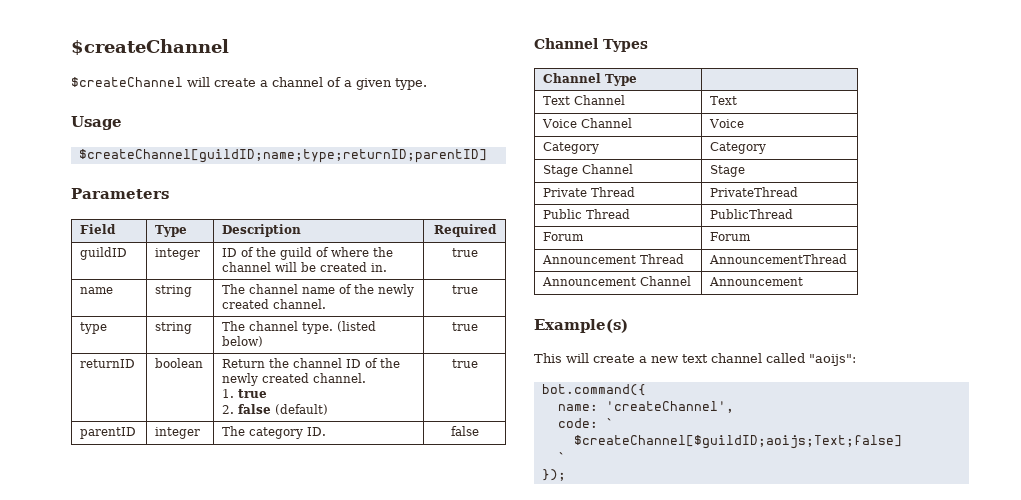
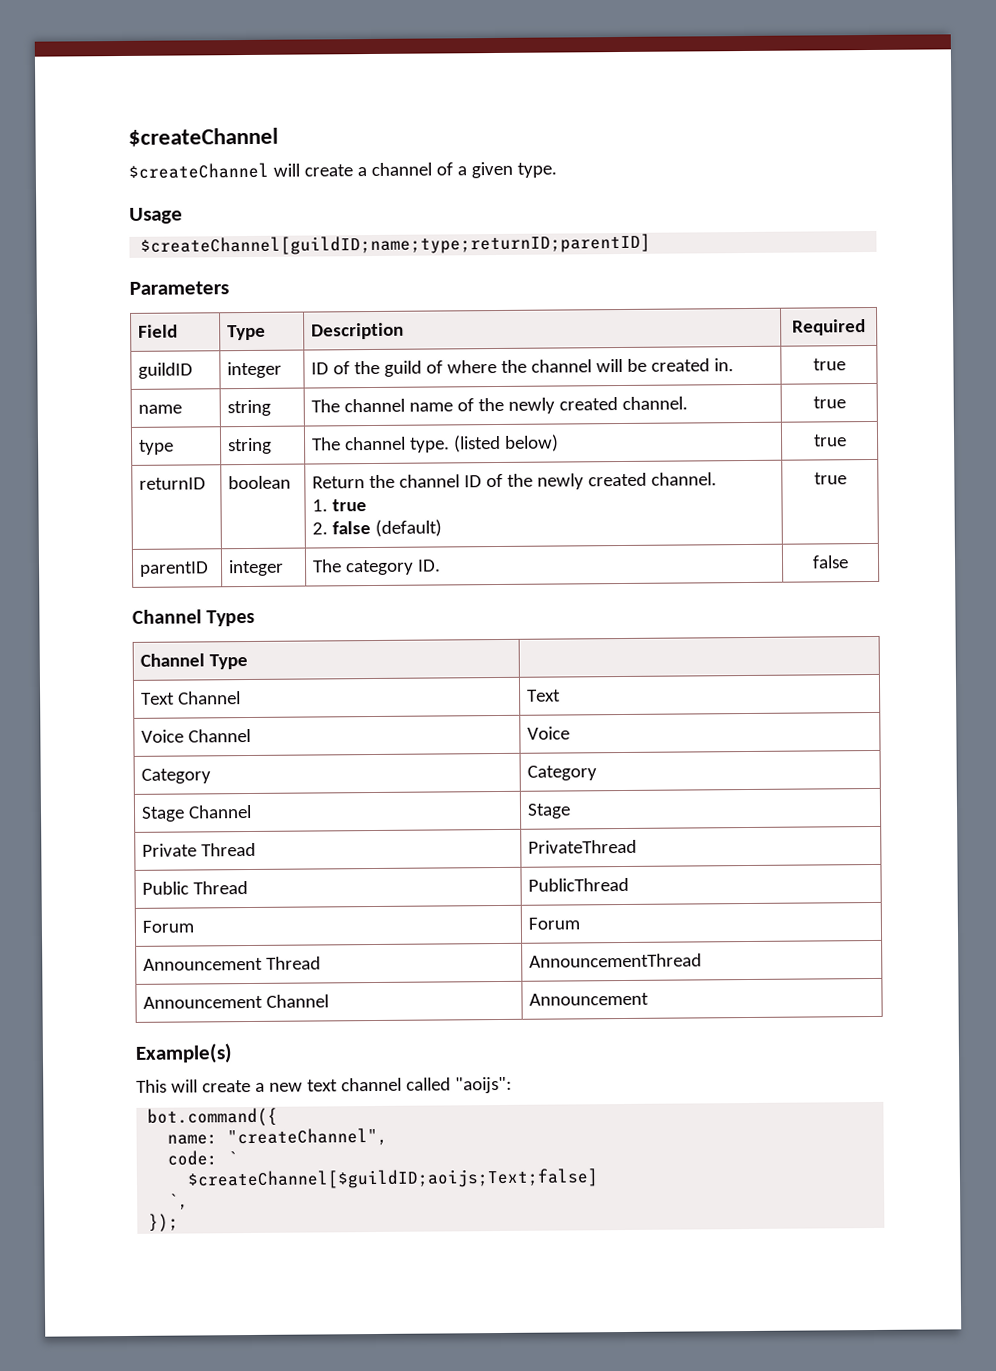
[605,401,734,413] 'createChannel', -> [227,1127,389,1147] "createChannel",
[557,452,566,462] ` -> [168,1193,190,1210] `,

